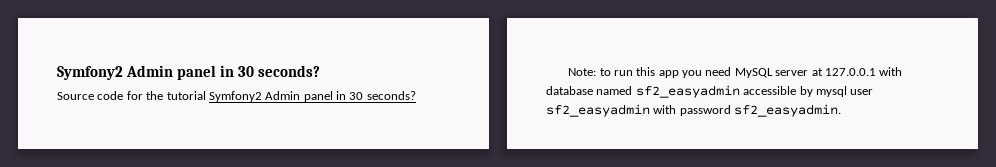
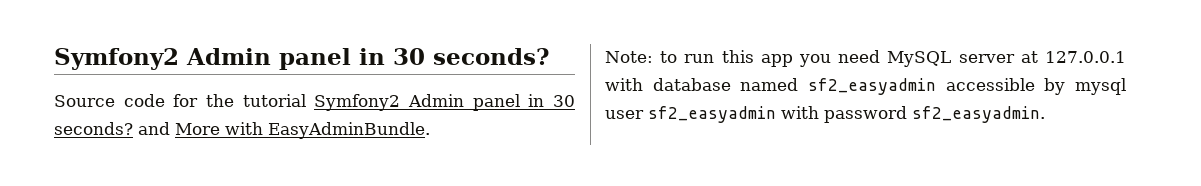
(416, 95) none -> [138,122,430,139] and More with EasyAdminBundle.

